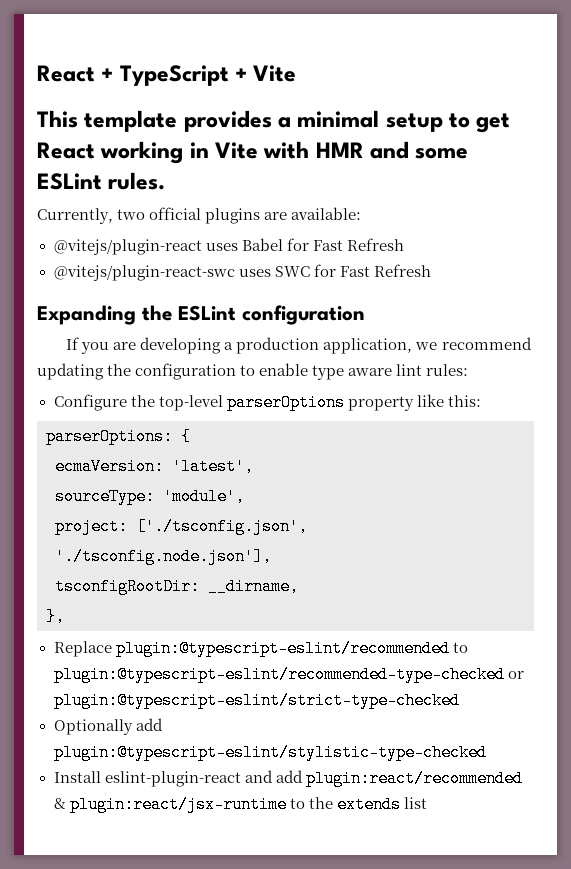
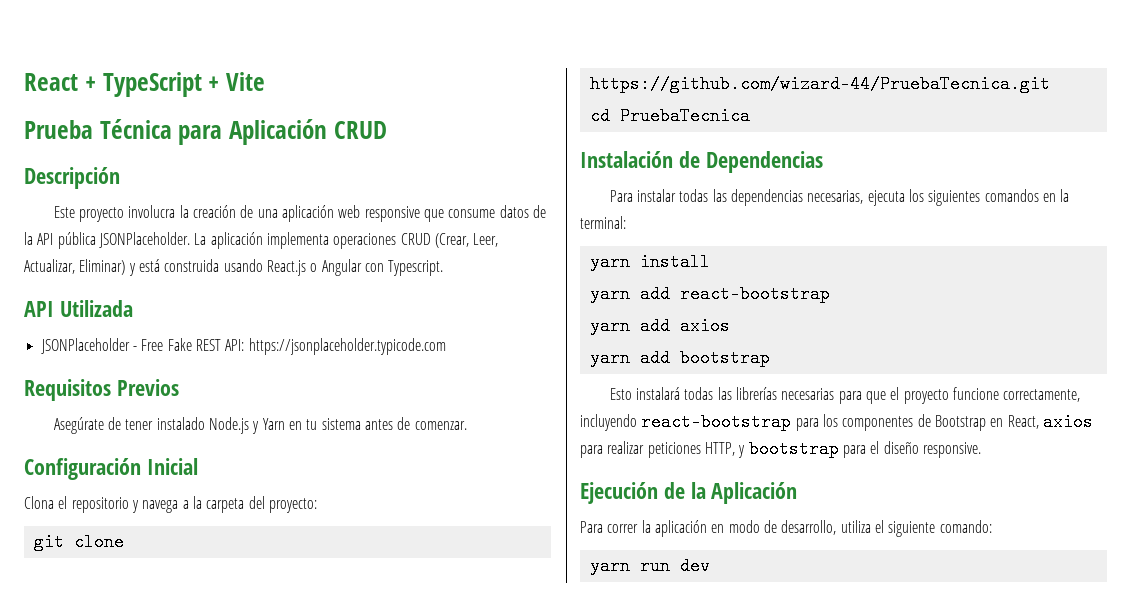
[37,110,511,133] [37,141,469,164] [37,172,166,190] [37,207,362,224] [53,238,404,255] [53,264,431,281] [37,305,365,325] [66,337,532,354] [37,363,469,380] [53,394,481,411] [46,428,191,445] [55,458,254,475] [55,488,245,505] [55,518,308,535] [55,548,272,565] [55,578,299,595] [46,608,65,625] [53,640,468,657] [53,666,524,683] [53,692,460,709] [53,718,163,735] [53,744,487,761] [53,770,523,787] [53,796,427,813] This template provides a minimal setup to get React working in Vite with HMR and some ESLint rules. // Currently, two official plugins are available: // @vitejs/plugin-react uses Babel for Fast Refresh // @vitejs/plugin-react-swc uses SWC for Fast Refresh // Expanding the ESLint configuration // If you are developing a production application, we recommend updating the configuration to enable type aware lint rules: // Configure the top-level parserOptions property like this: // parserOptions: { // ecmaVersion: 'latest', // sourceType: 'module', // project: ['./tsconfig.json', './tsconfig.node.json'], // tsconfigRootDir: __dirname, // }, // Replace plugin:@typescript-eslint/recommended to plugin:@typescript-eslint/recommended-type-checked or plugin:@typescript-eslint/strict-type-checked // Optionally add plugin:@typescript-eslint/stylistic-type-checked // Install eslint-plugin-react and add plugin:react/recommended & plugin:react/jsx-runtime to the extends list -> [24,119,387,145] [24,167,120,189] [53,205,546,222] [24,232,499,249] [24,259,444,276] [24,300,133,317] [40,338,446,355] [24,379,179,401] [53,417,467,434] [24,458,198,480] [24,496,317,513] [33,533,124,551] [589,75,1050,93] [589,107,750,125] [580,151,823,173] [609,189,1070,206] [580,216,626,229] [589,253,710,271] [589,285,830,303] [589,317,730,335] [589,349,770,367] [609,387,1081,404] [580,413,1093,431] [580,440,981,458] [580,482,798,504] [580,520,992,537] [589,557,710,575] Prueba Técnica para Aplicación CRUD // Descripción // Este proyecto involucra la creación de una aplicación web responsive que consume datos de la API pública JSONPlaceholder. La aplicación implementa operaciones CRUD (Crear, Leer, Actualizar, Eliminar) y está construida usando React.js o Angular con Typescript. // API Utilizada // JSONPlaceholder - Free Fake REST API: https://jsonplaceholder.typicode.com // Requisitos Previos // Asegúrate de tener instalado Node.js y Yarn en tu sistema antes de comenzar. // Configuración Inicial // Clona el repositorio y navega a la carpeta del proyecto: // git clone https://github.com/wizard-44/PruebaTecnica.git // cd PruebaTecnica // Instalación de Dependencias // Para instalar todas las dependencias necesarias, ejecuta los siguientes comandos en la terminal: // yarn install // yarn add react-bootstrap // yarn add axios // yarn add bootstrap // Esto instalará todas las librerías necesarias para que el proyecto funcione correctamente, incluyendo react-bootstrap para los componentes de Bootstrap en React, axios para realizar peticiones HTTP, y bootstrap para el diseño responsive. // Ejecución de la Aplicación // Para correr la aplicación en modo de desarrollo, utiliza el siguiente comando: // yarn run dev

